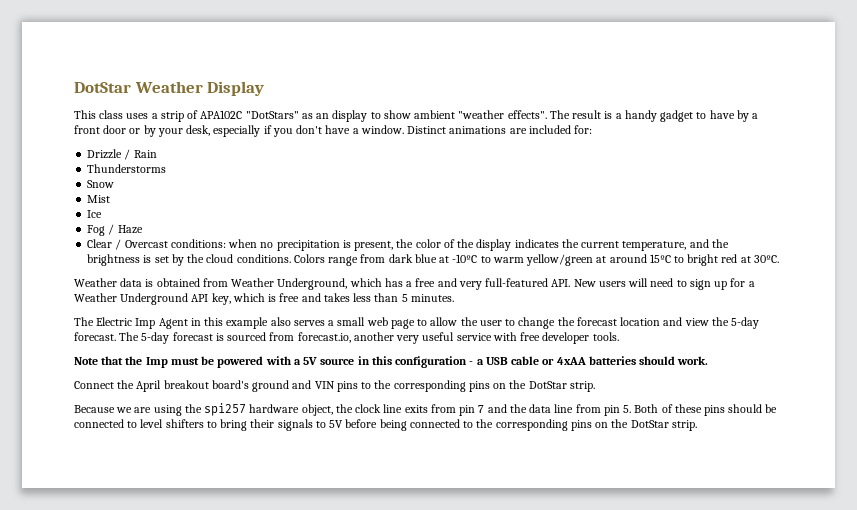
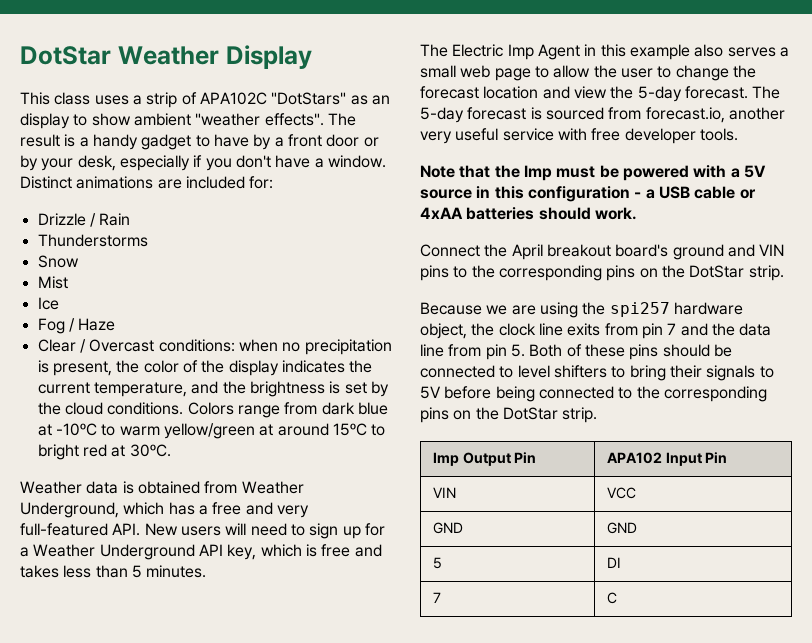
(697, 425) none -> [432,452,537,466] [606,452,728,466] [432,487,456,498] [606,487,636,499] [432,522,463,534] [606,522,637,534] [432,557,442,569] [606,557,621,568] [432,592,441,603] [606,592,617,604] // Imp Output Pin | APA102 Input Pin // VIN | VCC // GND | GND // 5 | DI // 7 | C

